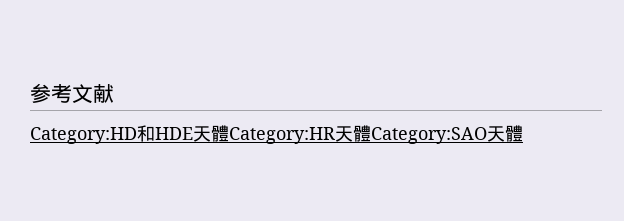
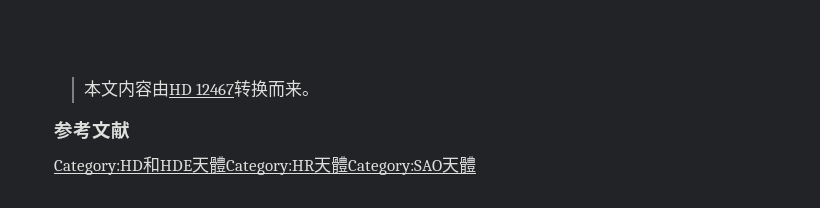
(30, 93) none -> [83,80,320,98] 本文内容由HD 12467转换而来。 //

